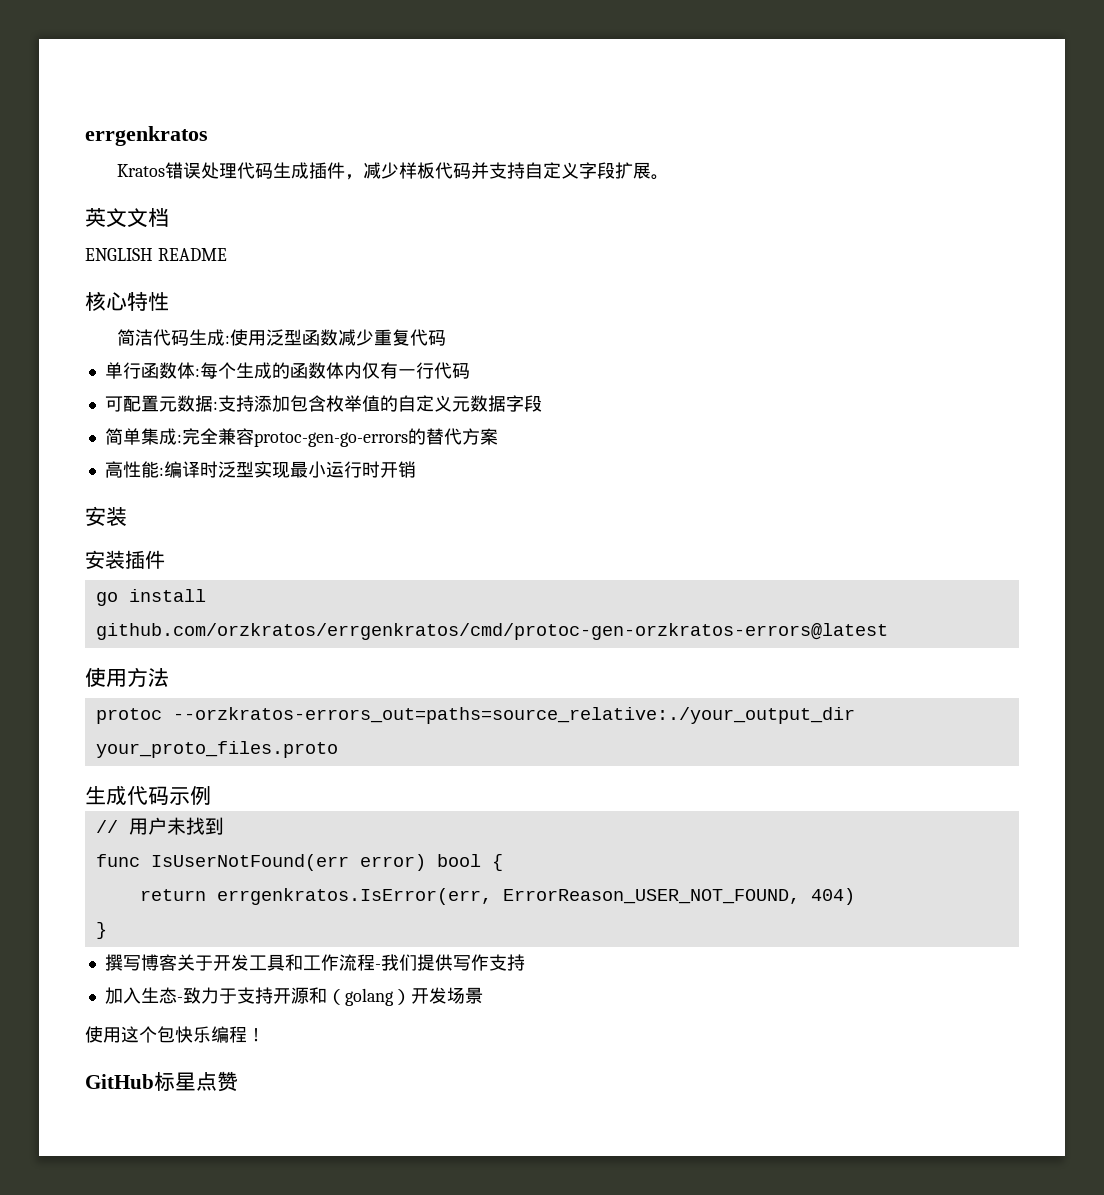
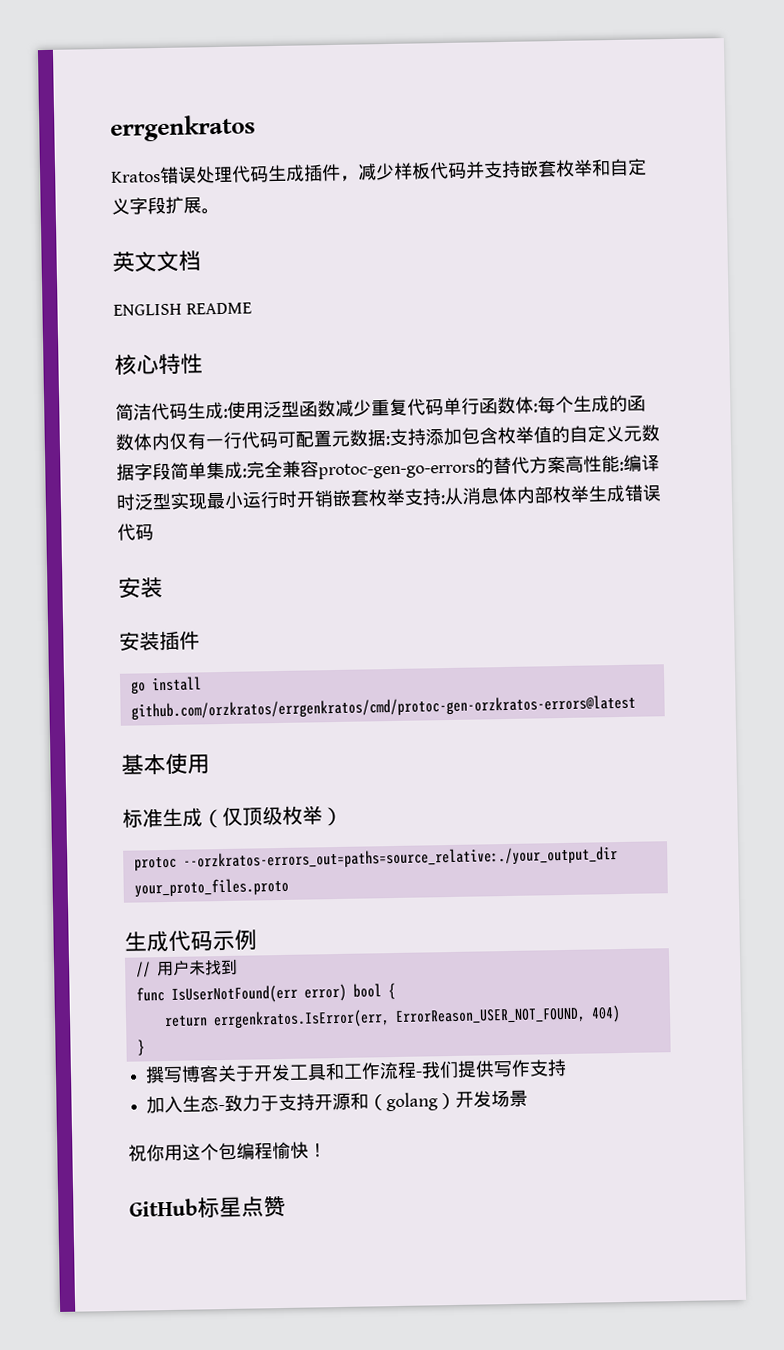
(526, 170) none -> [519,159,611,178] 嵌套枚举和
(447, 338) // -> (444, 407) none
(470, 371) // -> (278, 440) none
(542, 403) // -> (171, 471) none
(498, 436) // -> (566, 464) none
(416, 469) none -> [332,484,661,508] [117,523,154,541] 嵌套枚举支持:从消息体内部枚举生成错误代码
[85,667,169,687] 使用方法 -> [121,753,210,775] [122,805,343,829] 基本使用 // 标准生成（仅顶级枚举）
[85,1026,103,1043] 使 -> [128,1144,165,1162] 祝你
[175,1026,247,1043] 快乐编程 -> [236,1141,309,1160] 编程愉快

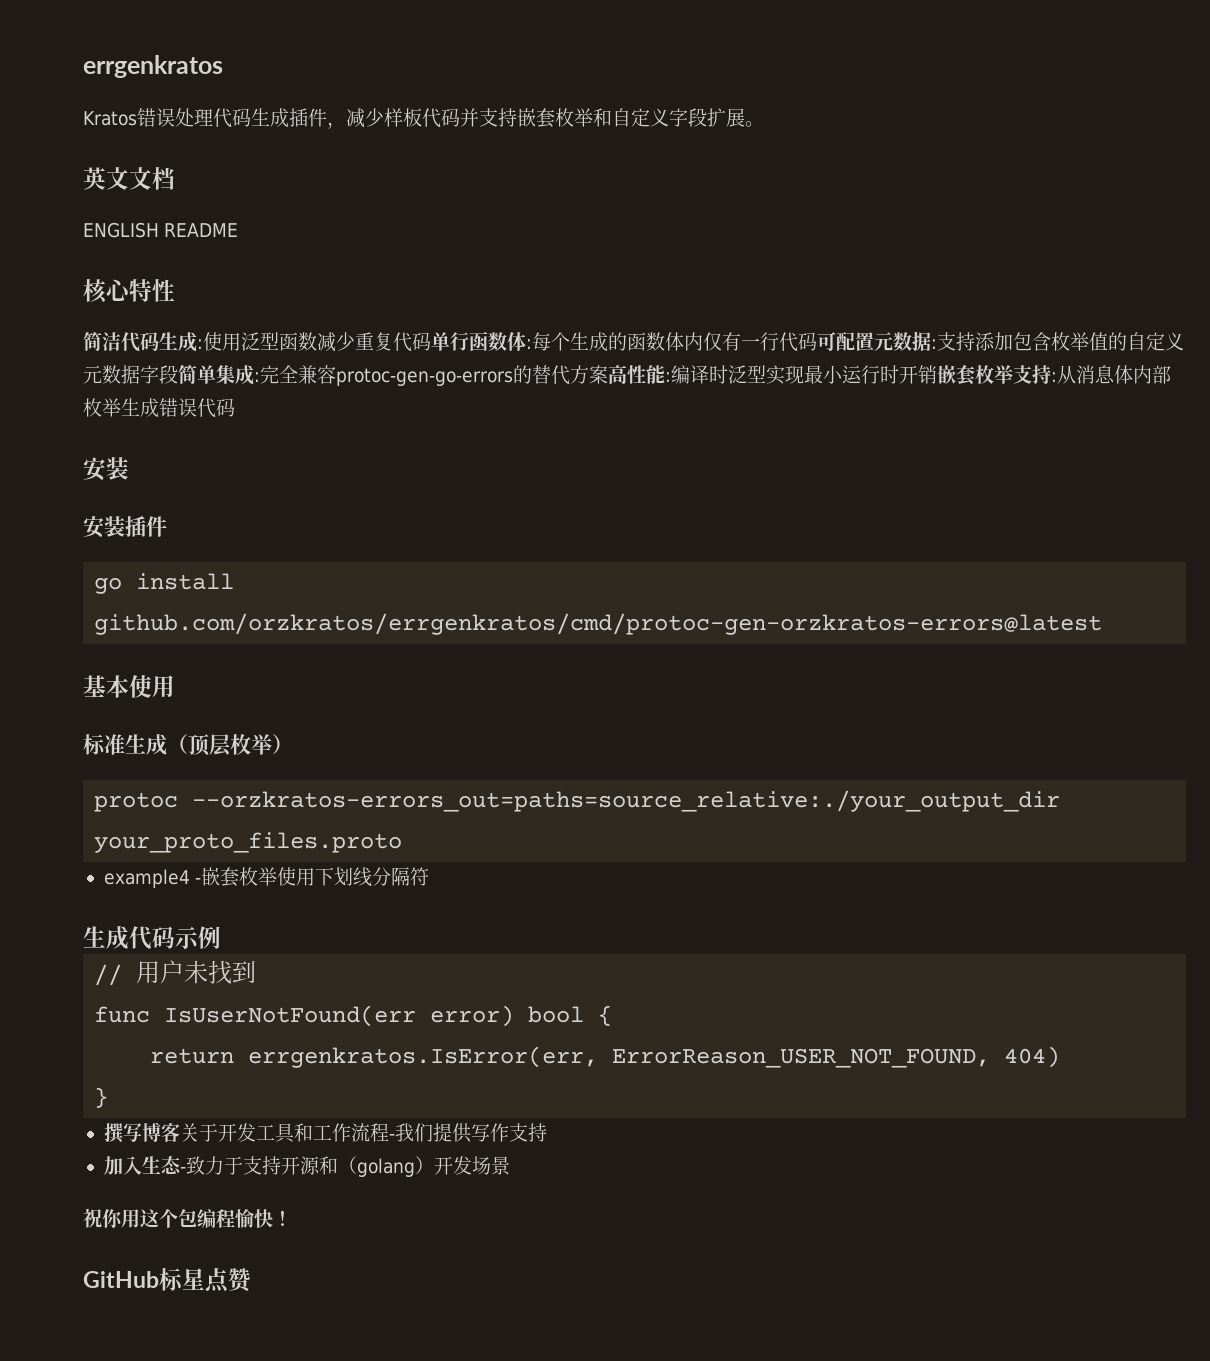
[222,805,283,827] 仅顶级 -> [188,734,231,756] 顶层
(289, 887) none -> [103,867,430,888] // example4 -嵌套枚举使用下划线分隔符

